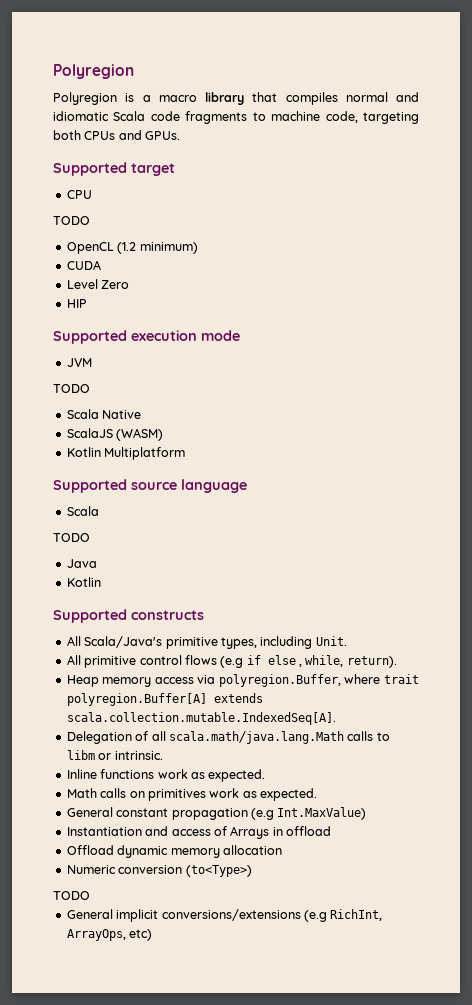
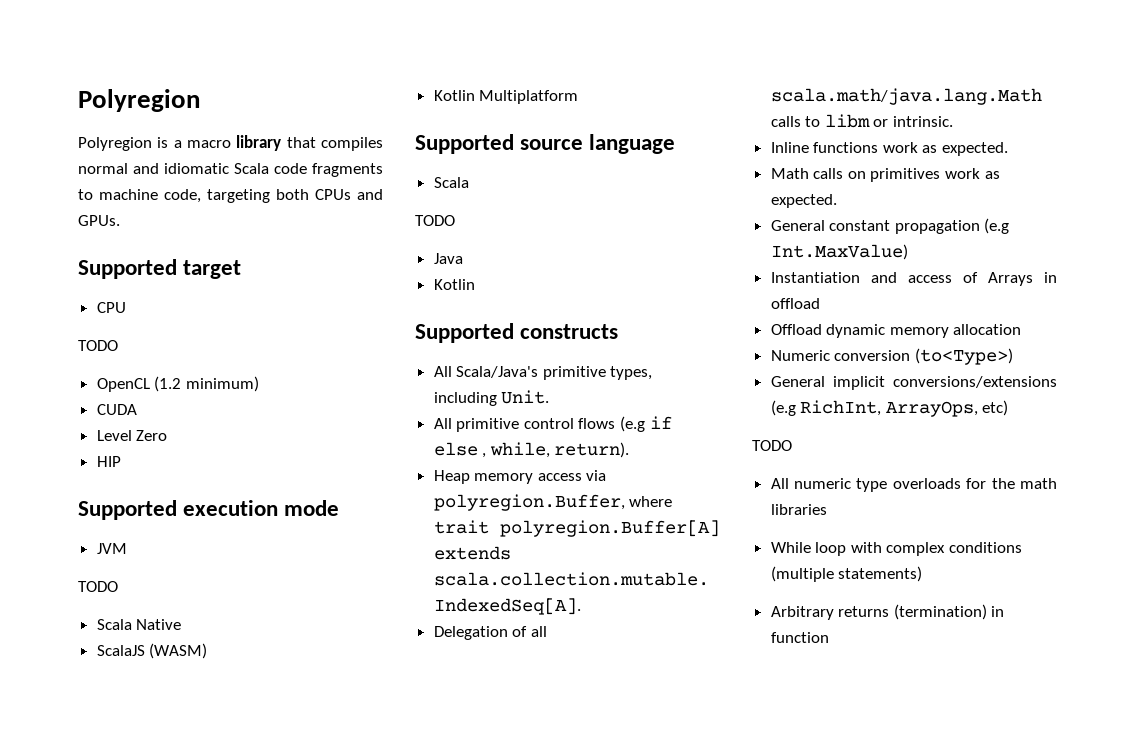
[53,891,90,900] // TODO -> (1013, 356) none
(153, 935) none -> [752,440,792,451] [770,478,1057,492] [770,504,827,515] [770,542,1023,556] [770,566,923,582] [770,604,1005,620] [770,632,829,643] // TODO // All numeric type overloads for the math libraries // While loop with complex conditions (multiple statements) // Arbitrary returns (termination) in function

